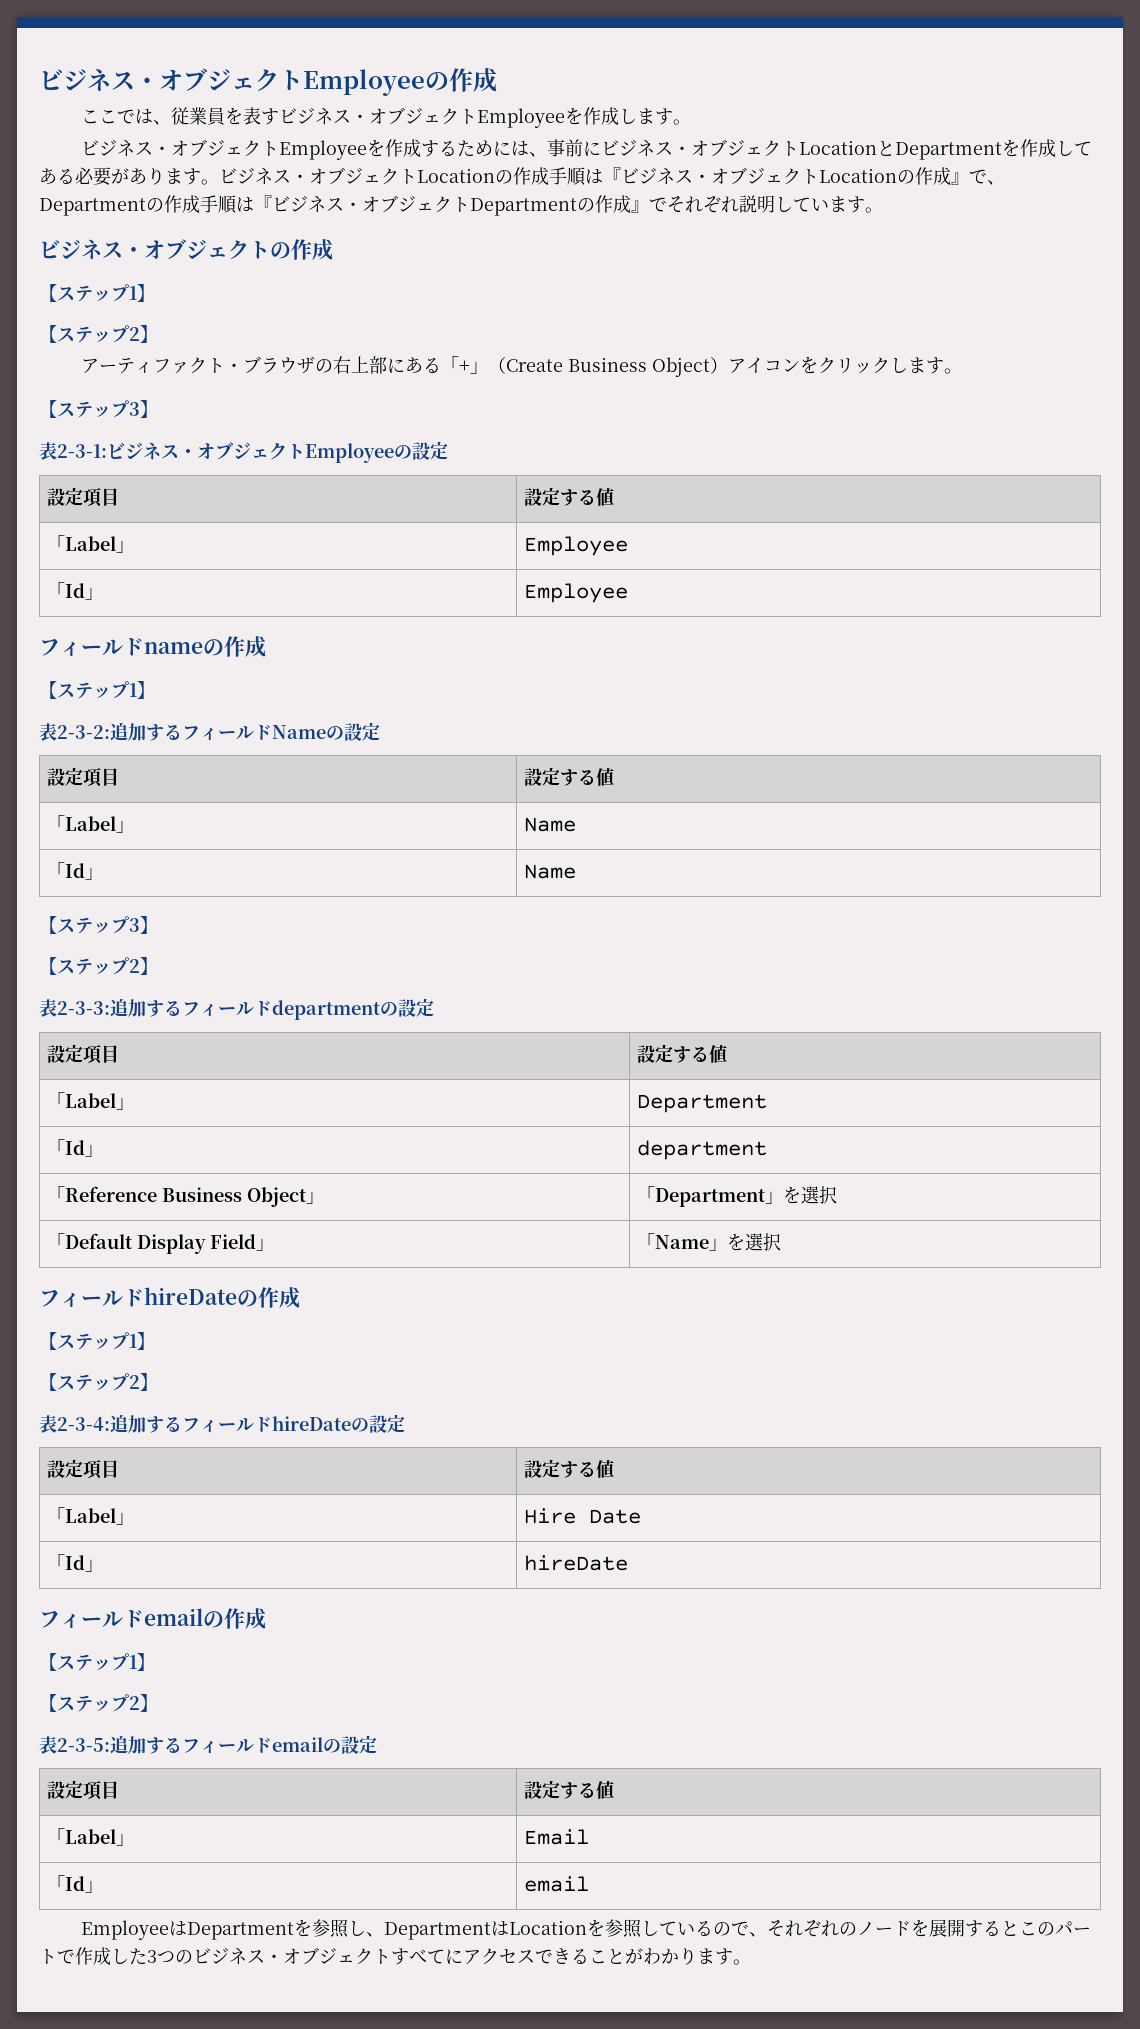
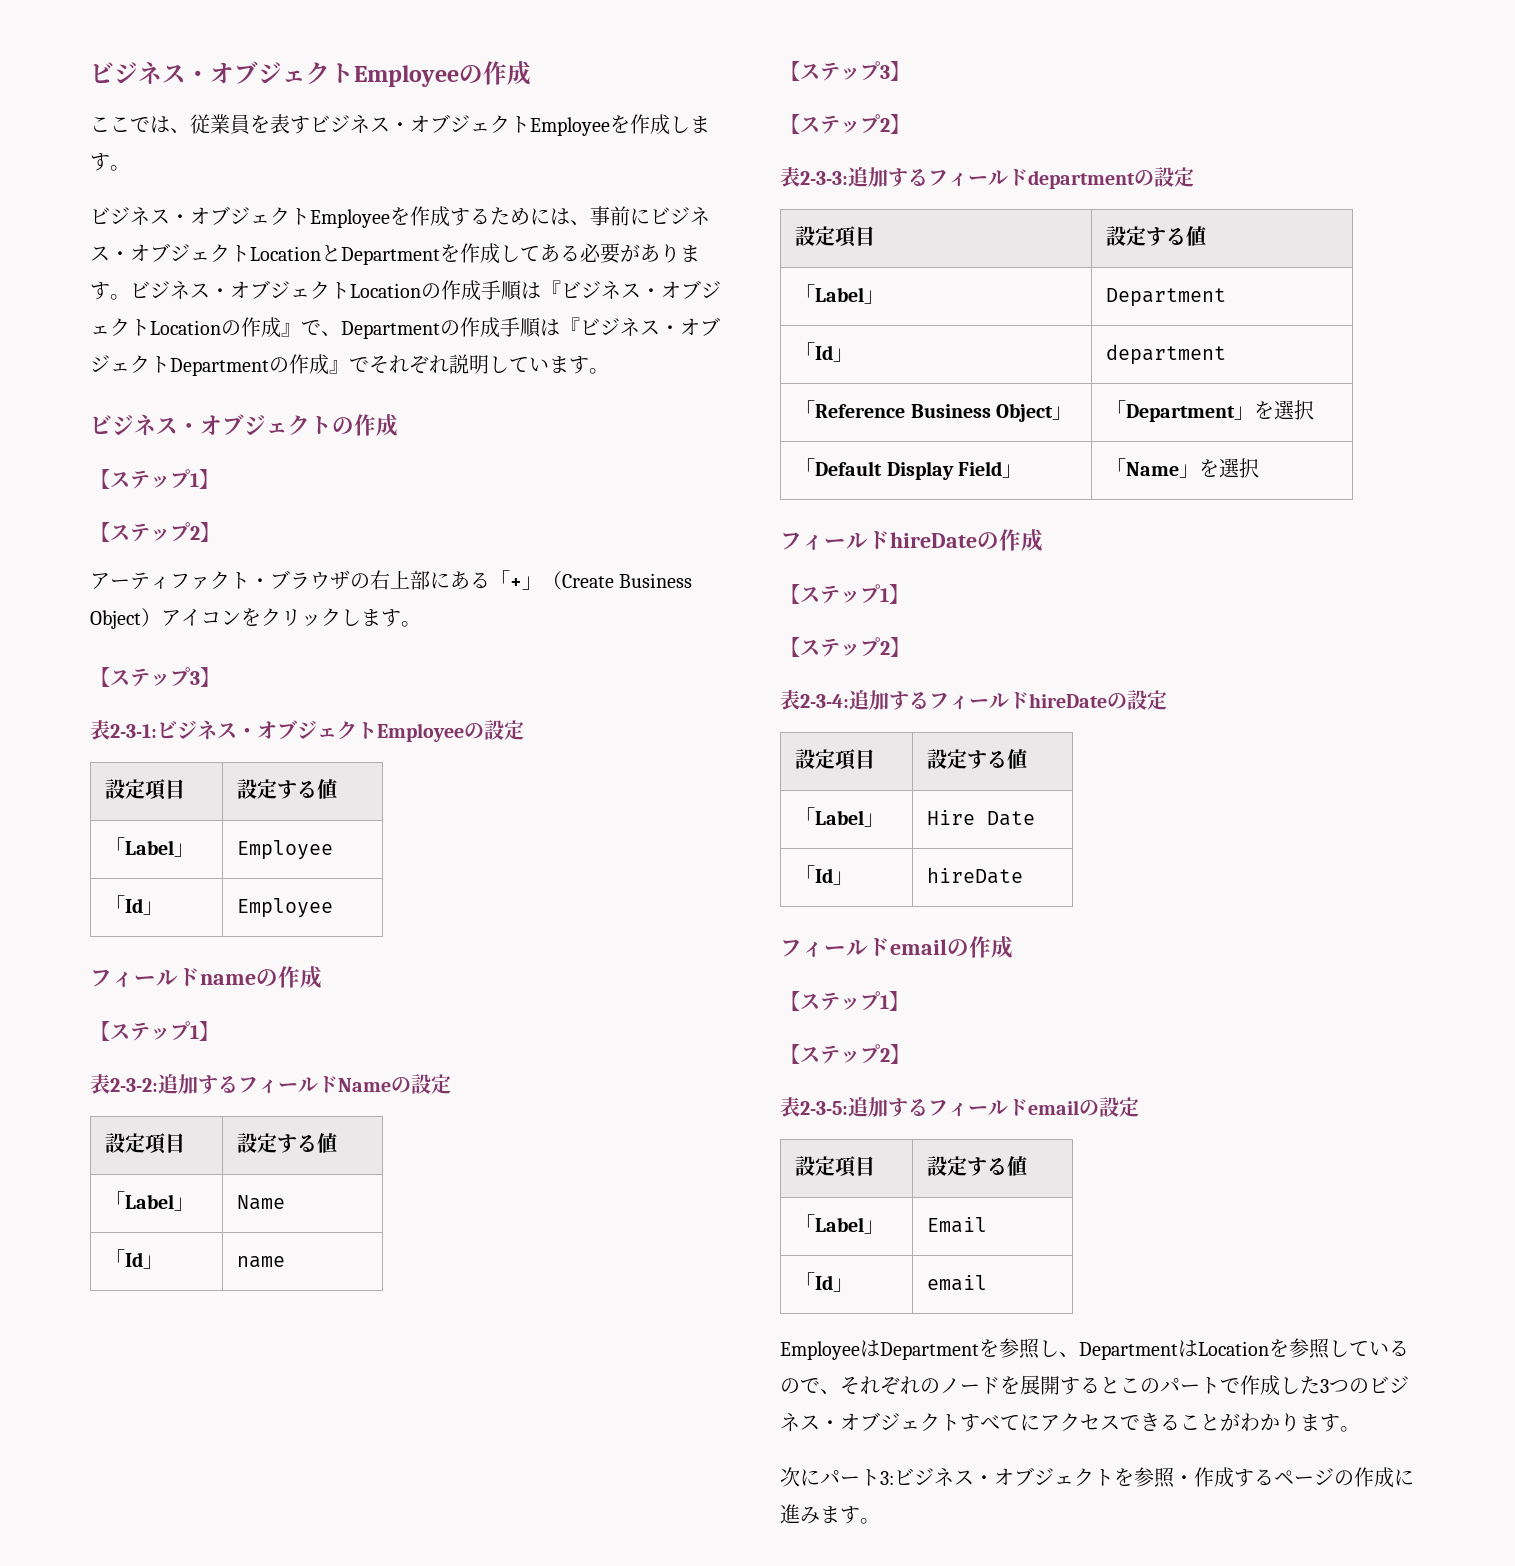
[524,864,577,879] Name -> [237,1256,286,1268] name
(751, 1962) none -> [780,1467,1414,1488] [780,1504,880,1524] // 次にパート3:ビジネス・オブジェクトを参照・作成するページの作成に進みます。

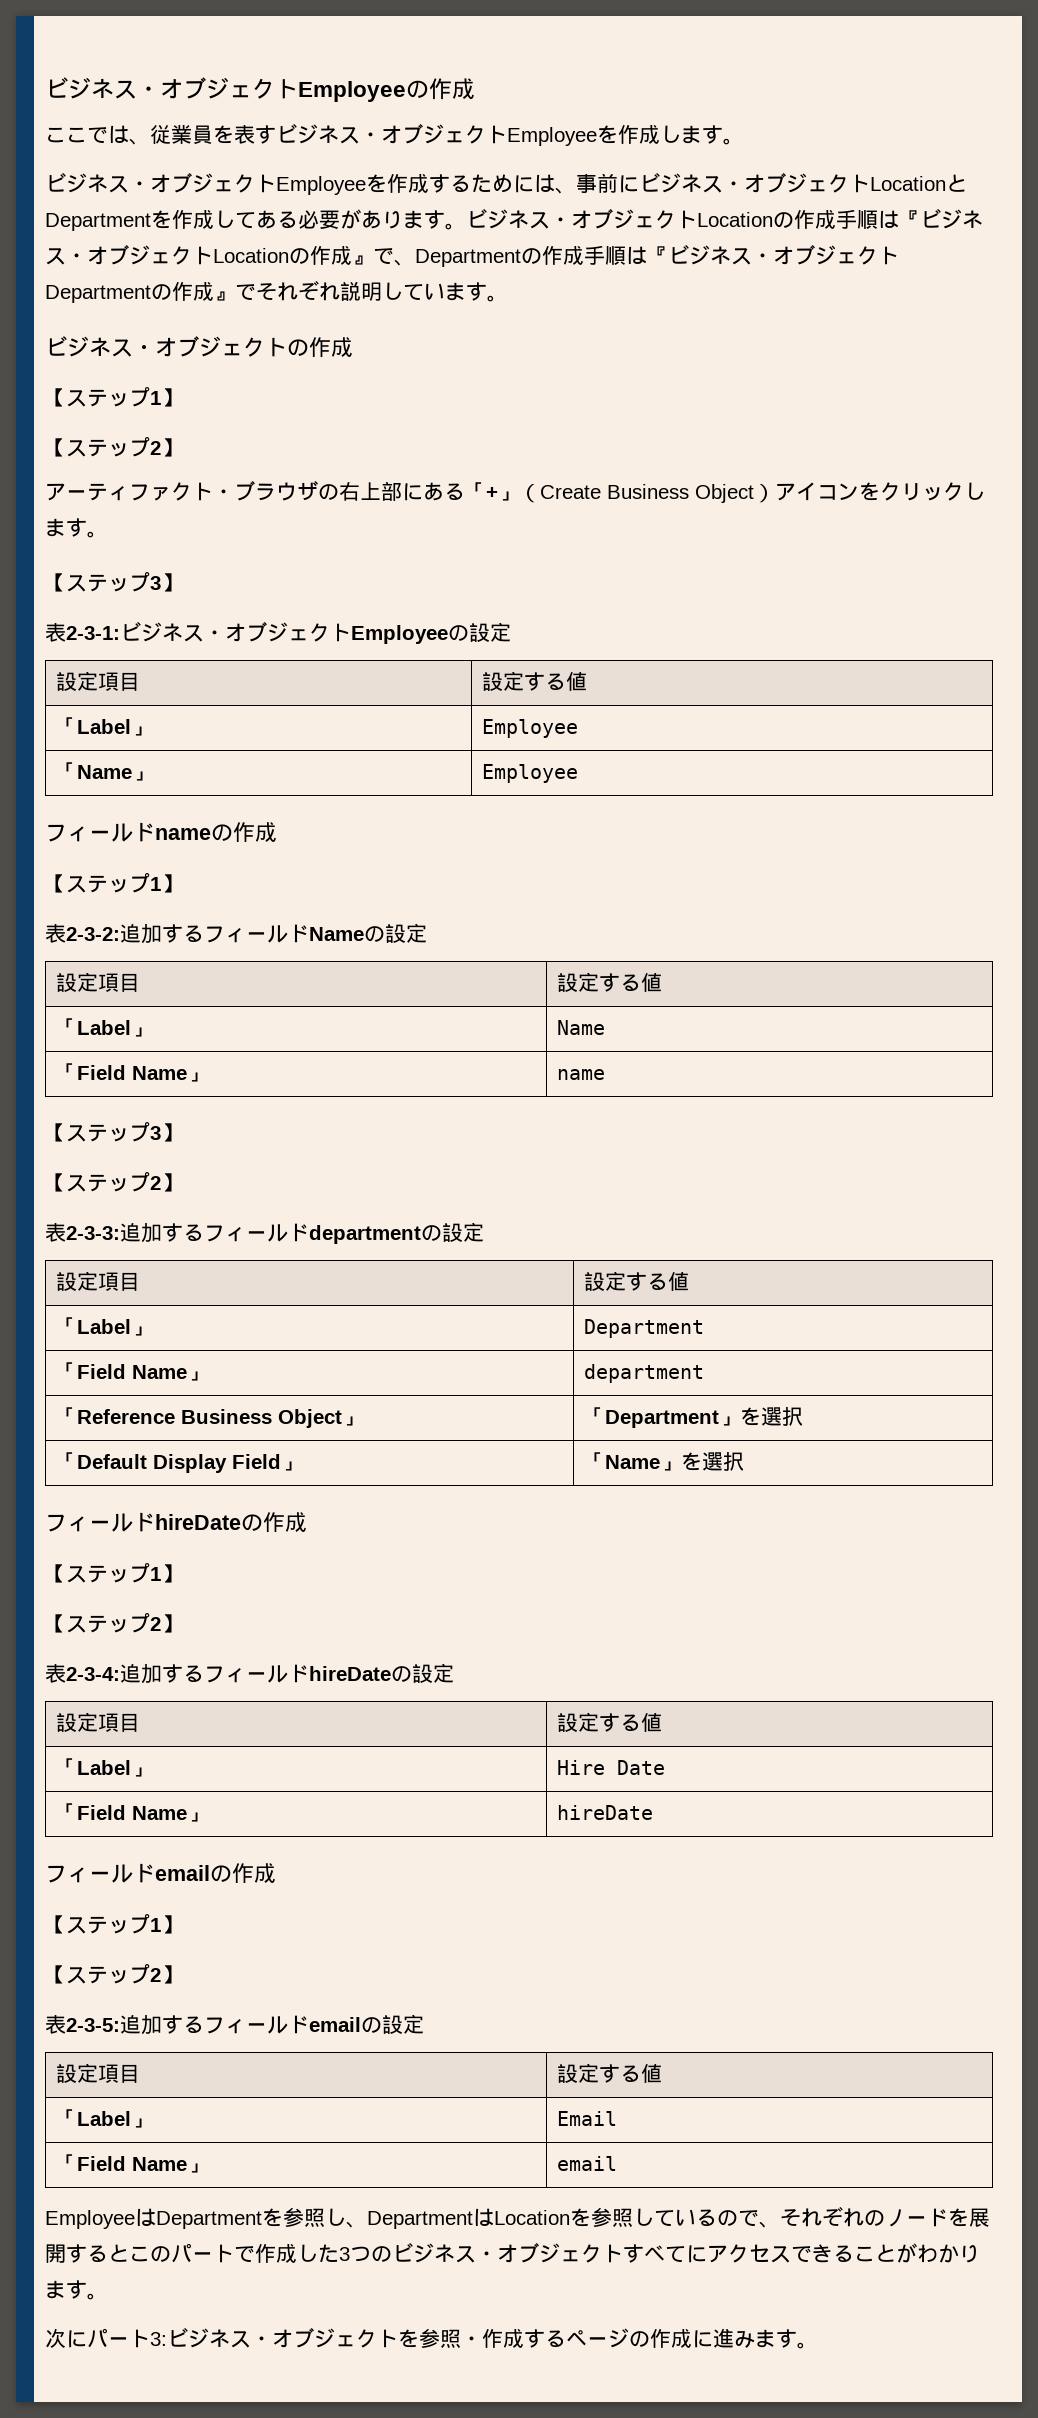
[125,898,144,913] Id -> [77,765,133,779] Name
[125,1252,144,1267] Id -> [77,1065,188,1080] Field Name
[815,345,834,360] Id -> [77,1364,188,1379] Field Name
[815,868,834,883] Id -> [77,1805,188,1820] Field Name
[815,1275,834,1290] Id -> [77,2156,188,2171] Field Name

